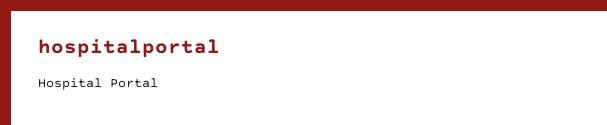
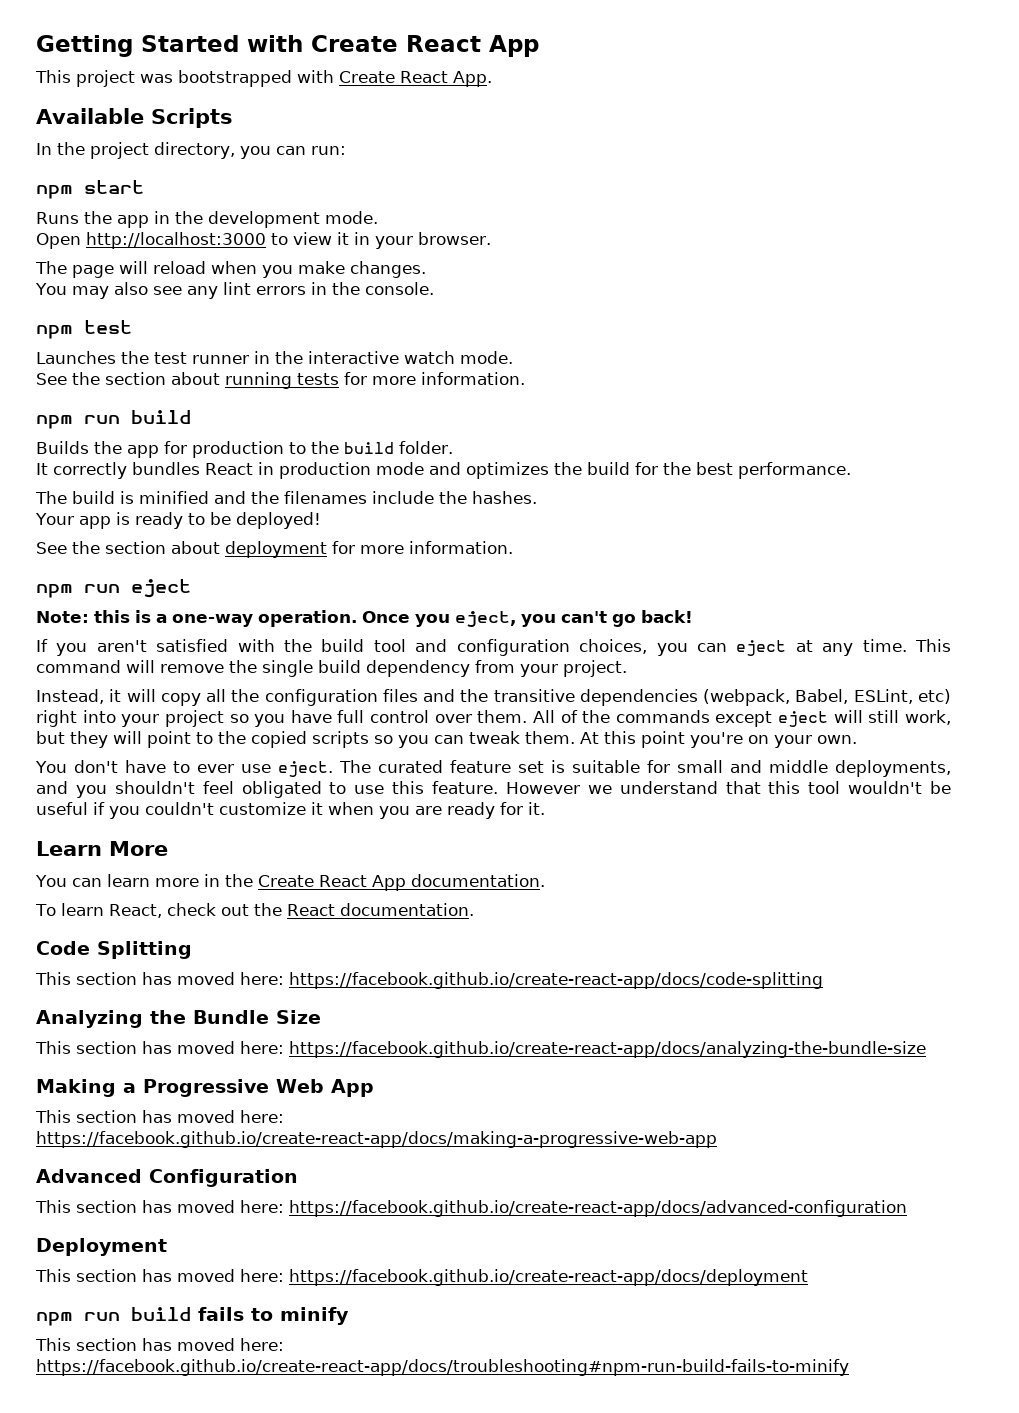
[38,39,220,57] [38,78,158,90] hospitalportal // Hospital Portal -> [36,35,539,57] [35,70,492,87] [36,108,233,128] [36,142,346,159] [36,180,144,199] [36,211,378,228] [36,232,491,249] [35,261,426,278] [35,282,434,299] [36,320,132,339] [36,351,513,364] [36,372,525,389] [36,410,191,429] [36,441,453,458] [36,462,851,479] [35,491,537,504] [35,512,321,529] [36,541,513,558] [36,579,191,598] [36,610,693,627] [36,639,951,656] [36,660,627,677] [36,689,951,706] [36,710,952,727] [36,731,857,748] [35,760,952,777] [36,781,951,798] [36,802,545,819] [36,841,168,856] [35,874,545,891] [35,903,474,918] [36,941,192,959] [35,972,823,989] [36,1010,321,1028] [35,1041,926,1058] [36,1079,374,1097] [35,1110,284,1123] [36,1131,717,1148] [36,1169,298,1187] [35,1200,907,1217] [36,1238,167,1256] [35,1269,808,1286] [36,1307,349,1326] [35,1338,284,1351] [36,1359,849,1376] Getting Started with Create React App // This project was bootstrapped with Create React App. // Available Scripts // In the project directory, you can run: // npm start // Runs the app in the development mode. // Open http://localhost:3000 to view it in your browser. // The page will reload when you make changes. // You may also see any lint errors in the console. // npm test // Launches the test runner in the interactive watch mode. // See the section about running tests for more information. // npm run build // Builds the app for production to the build folder. // It correctly bundles React in production mode and optimizes the build for the best performance. // The build is minified and the filenames include the hashes. // Your app is ready to be deployed! // See the section about deployment for more information. // npm run eject // Note: this is a one-way operation. Once you eject, you can't go back! // If you aren't satisfied with the build tool and configuration choices, you can eject at any time. This command will remove the single build dependency from your project. // Instead, it will copy all the configuration files and the transitive dependencies (webpack, Babel, ESLint, etc) right into your project so you have full control over them. All of the commands except eject will still work, but they will point to the copied scripts so you can tweak them. At this point you're on your own. // You don't have to ever use eject. The curated feature set is suitable for small and middle deployments, and you shouldn't feel obligated to use this feature. However we understand that this tool wouldn't be useful if you couldn't customize it when you are ready for it. // Learn More // You can learn more in the Create React App documentation. // To learn React, check out the React documentation. // Code Splitting // This section has moved here: https://facebook.github.io/create-react-app/docs/code-splitting // Analyzing the Bundle Size // This section has moved here: https://facebook.github.io/create-react-app/docs/analyzing-the-bundle-size // Making a Progressive Web App // This section has moved here: https://facebook.github.io/create-react-app/docs/making-a-progressive-web-app // Advanced Configuration // This section has moved here: https://facebook.github.io/create-react-app/docs/advanced-configuration // Deployment // This section has moved here: https://facebook.github.io/create-react-app/docs/deployment // npm run build fails to minify // This section has moved here: https://facebook.github.io/create-react-app/docs/troubleshooting#npm-run-build-fails-to-minify

